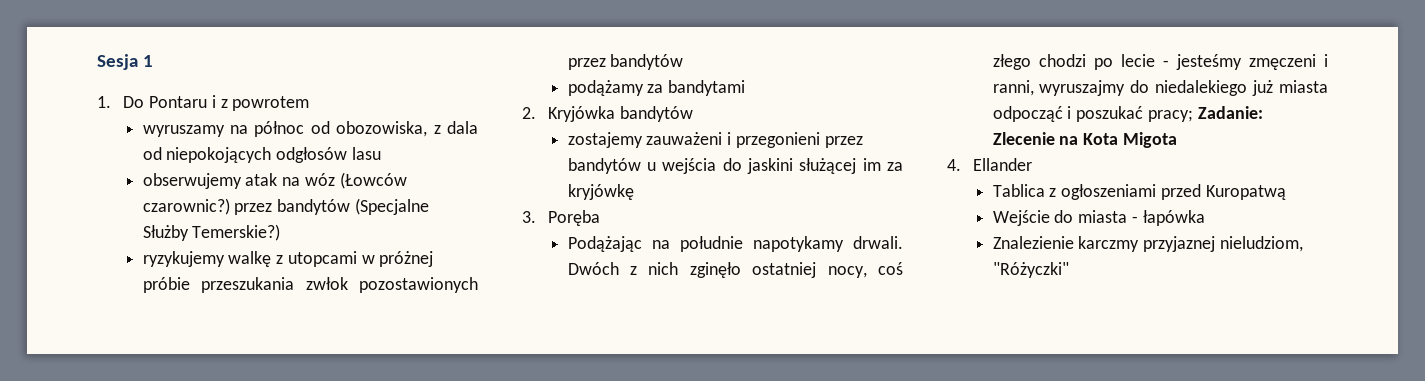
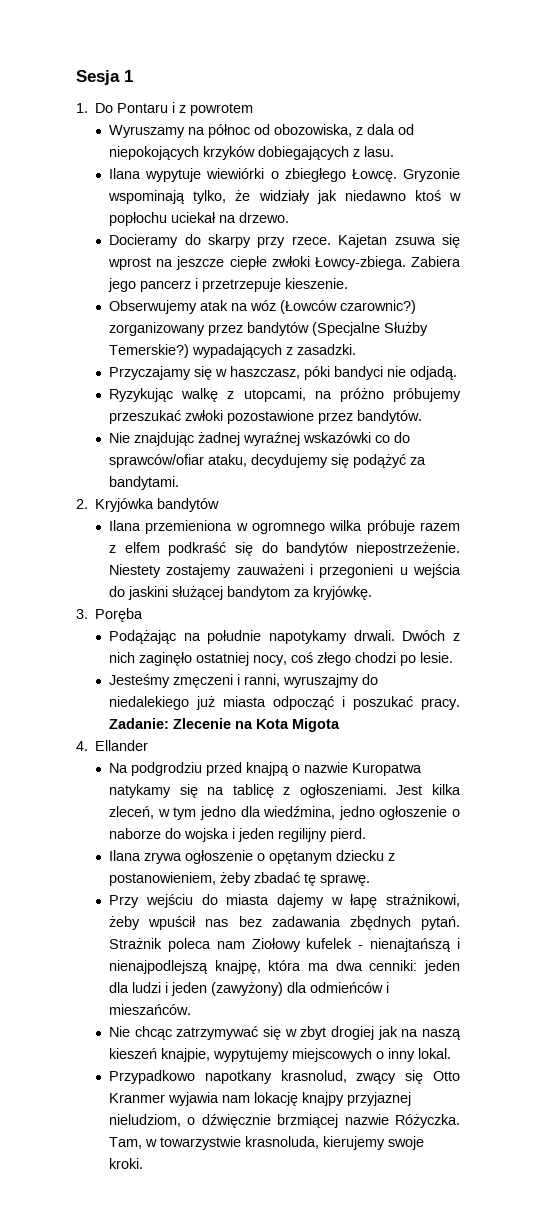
[142,125,225,137] wyruszamy -> [109,125,186,138] Wyruszamy
[276,147,381,163] [142,173,242,189] odgłosów lasu // obserwujemy -> [203,146,395,160] [109,168,460,182] [108,190,462,204] [109,212,290,226] [109,234,460,248] [108,256,461,270] [108,278,349,292] [109,300,198,314] krzyków dobiegających z lasu. // Ilana wypytuje wiewiórki o zbiegłego Łowcę. Gryzonie wspominają tylko, że widziały jak niedawno ktoś w popłochu uciekał na drzewo. // Docieramy do skarpy przy rzece. Kajetan zsuwa się wprost na jeszcze ciepłe zwłoki Łowcy-zbiega. Zabiera jego pancerz i przetrzepuje kieszenie. // Obserwujemy
(230, 206) none -> [109,322,206,336] zorganizowany
[142,251,434,267] [142,277,479,293] [567,54,684,70] [567,80,746,96] [522,106,694,122] // ryzykujemy walkę z utopcami w próżnej próbie przeszukania zwłok pozostawionych przez bandytów // podążamy za bandytami // 2. Kryjówka bandytów // -> [192,344,357,358] [109,366,458,380] [109,388,461,402] [109,410,423,424] [109,432,411,446] [109,454,427,468] [109,476,180,490] [76,498,220,512] [109,520,460,534] [109,542,460,556] [109,564,162,578] wypadających z zasadzki. // Przyczajamy się w haszczasz, póki bandyci nie odjadą. // Ryzykując walkę z utopcami, na próżno próbujemy przeszukać zwłoki pozostawione przez bandytów. // Nie znajdując żadnej wyraźnej wskazówki co do sprawców/ofiar ataku, decydujemy się podążyć za bandytami. // 2. Kryjówka bandytów // Ilana przemieniona w ogromnego wilka próbuje razem z elfem podkraść się do bandytów niepostrzeżenie. Niestety
[824,136,863,148] [567,158,641,174] przez bandytów -> (394, 571) none
[862,158,903,171] [567,184,634,200] im za kryjówkę -> [227,586,373,600] bandytom za kryjówkę.
[689,262,741,278] zginęło -> [139,652,193,666] zaginęło
[1120,54,1242,70] lecie - jesteśmy -> [420,652,454,663] [109,674,171,688] lesie. // Jesteśmy
[1147,110,1193,122] pracy; -> [421,698,460,710] pracy.
[992,184,1286,200] [992,210,1205,226] [992,236,1303,252] [992,262,1069,278] Tablica z ogłoszeniami przed Kuropatwą // Wejście do miasta - łapówka // Znalezienie karczmy przyjaznej nieludziom, "Różyczki" -> [109,762,423,776] [109,784,461,798] [109,806,461,820] [109,828,367,842] [109,850,396,864] [109,872,371,886] [109,894,460,908] [109,916,460,930] [109,938,460,952] [109,960,460,974] [109,982,390,996] [109,1004,192,1015] [109,1026,461,1040] [109,1048,452,1062] [109,1070,461,1084] [109,1092,412,1106] [109,1114,460,1128] [109,1136,425,1150] [109,1158,144,1169] Na podgrodziu przed knajpą o nazwie Kuropatwa natykamy się na tablicę z ogłoszeniami. Jest kilka zleceń, w tym jedno dla wiedźmina, jedno ogłoszenie o naborze do wojska i jeden regilijny pierd. // Ilana zrywa ogłoszenie o opętanym dziecku z postanowieniem, żeby zbadać tę sprawę. // Przy wejściu do miasta dajemy w łapę strażnikowi, żeby wpuścił nas bez zadawania zbędnych pytań. Strażnik poleca nam Ziołowy kufelek - nienajtańszą i nienajpodlejszą knajpę, która ma dwa cenniki: jeden dla ludzi i jeden (zawyżony) dla odmieńców i mieszańców. // Nie chcąc zatrzymywać się w zbyt drogiej jak na naszą kieszeń knajpie, wypytujemy miejscowych o inny lokal. // Przypadkowo napotkany krasnolud, zwący się Otto Kranmer wyjawia nam lokację knajpy przyjaznej nieludziom, o dźwięcznie brzmiącej nazwie Różyczka. Tam, w towarzystwie krasnoluda, kierujemy swoje kroki.

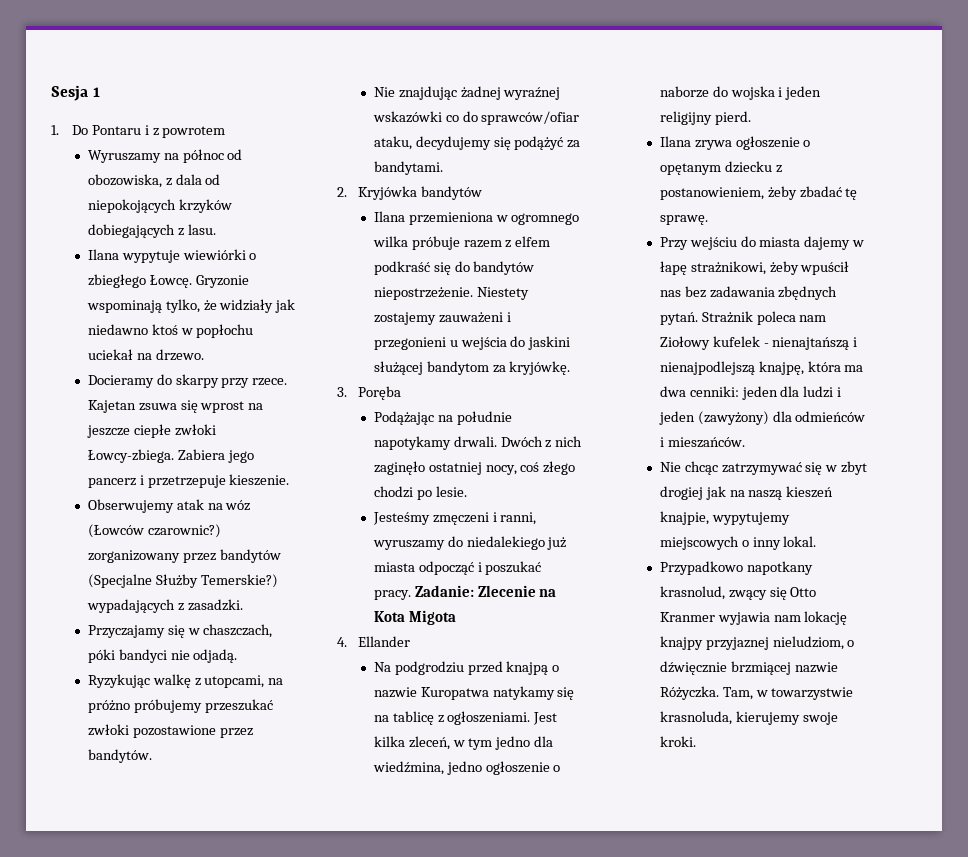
[230,366,301,379] haszczasz, -> [203,624,273,638] chaszczach,
[283,674,360,688] wyruszajmy -> [372,540,445,550] wyruszamy
[278,828,328,842] regilijny -> [659,111,712,125] religijny

